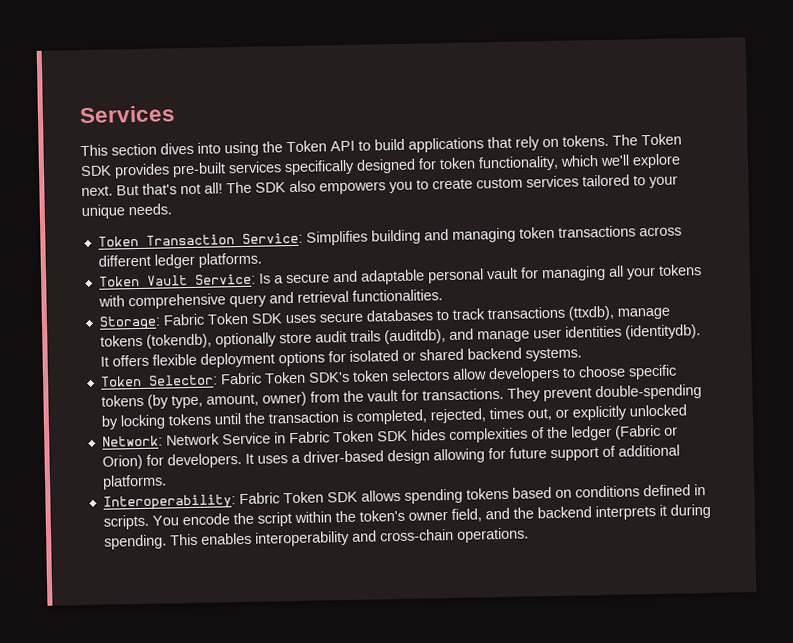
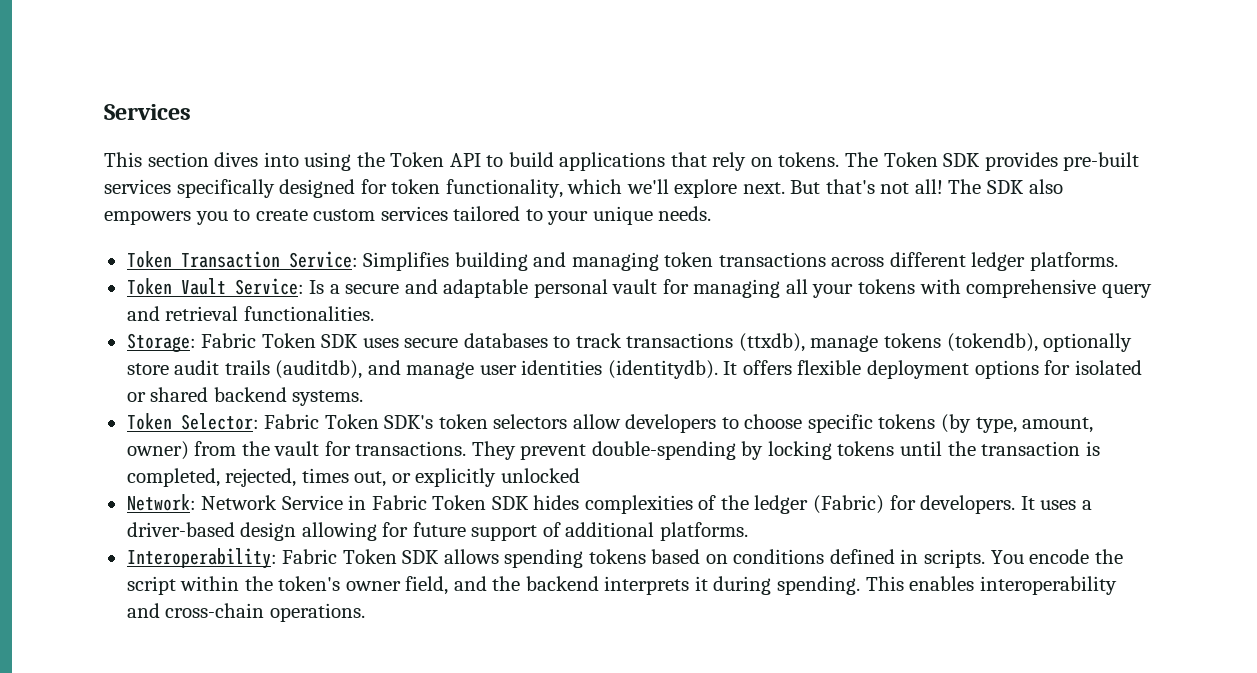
[614,424,678,440] [101,454,143,470] (Fabric or Orion) -> [812,495,884,514] (Fabric)

